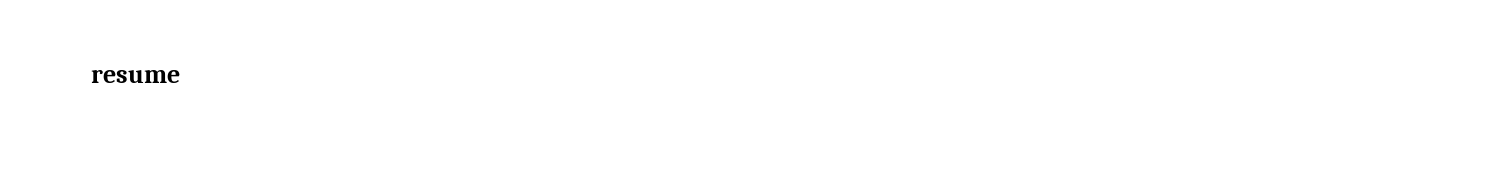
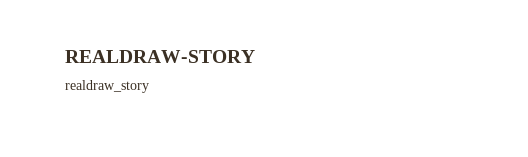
[91,69,180,83] resume -> [65,50,255,63] [65,80,149,93] REALDRAW-STORY // realdraw_story

